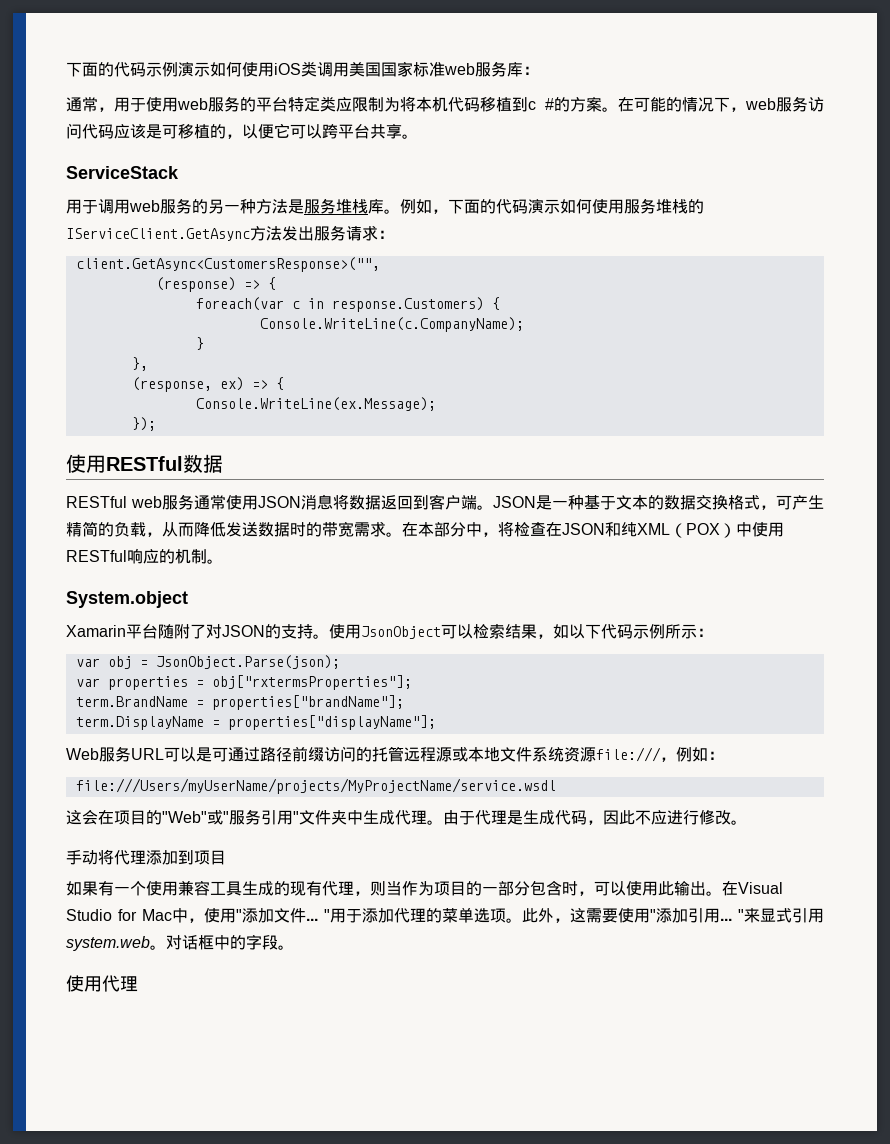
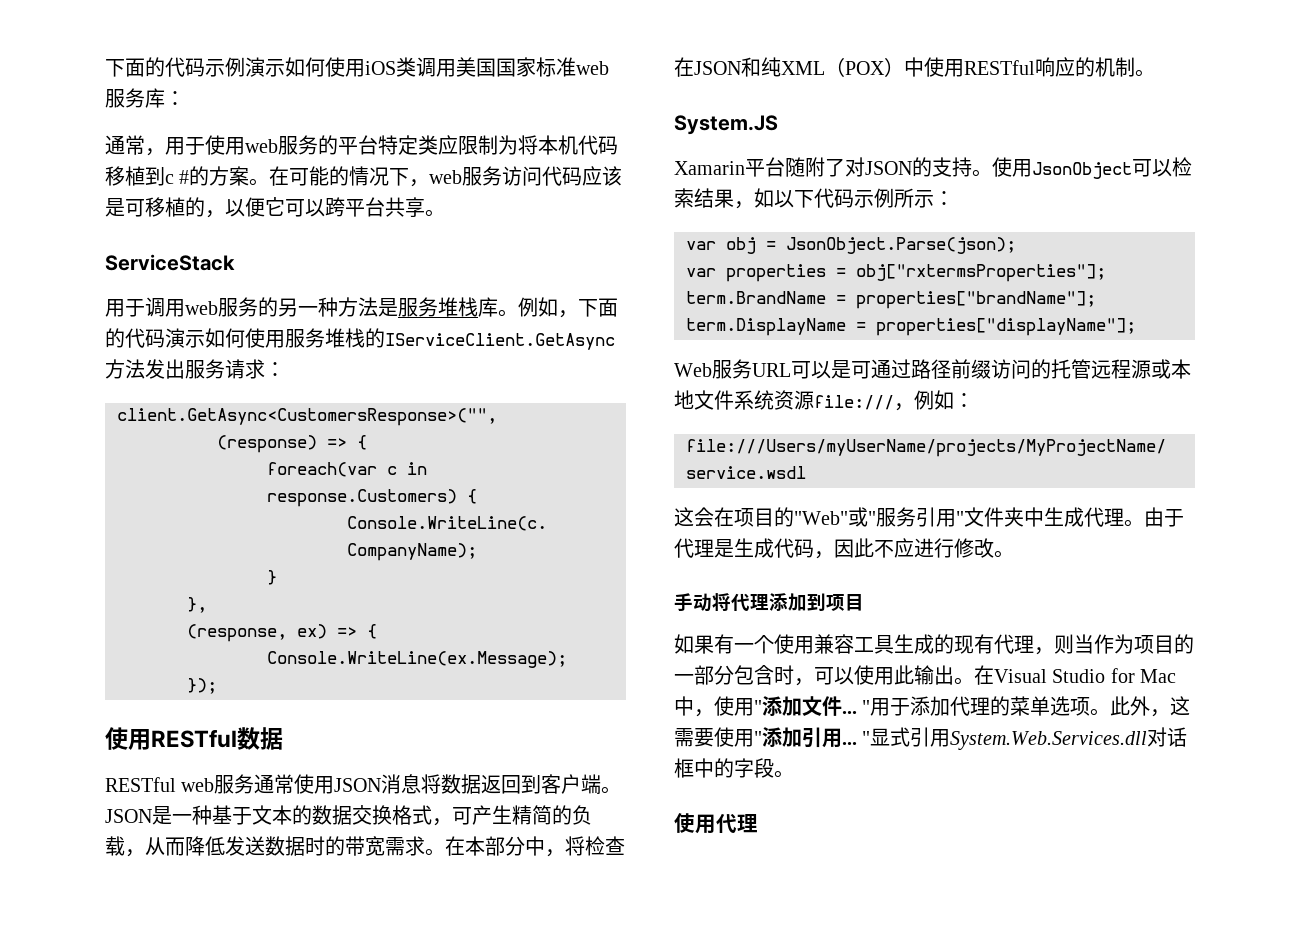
[66,591,188,608] System.object -> [674,115,778,135] System.JS
[744,908,760,923] 来 -> (871, 738) none
[66,936,166,951] system.web。 -> [950,731,1148,750] System.Web.Services.dll

